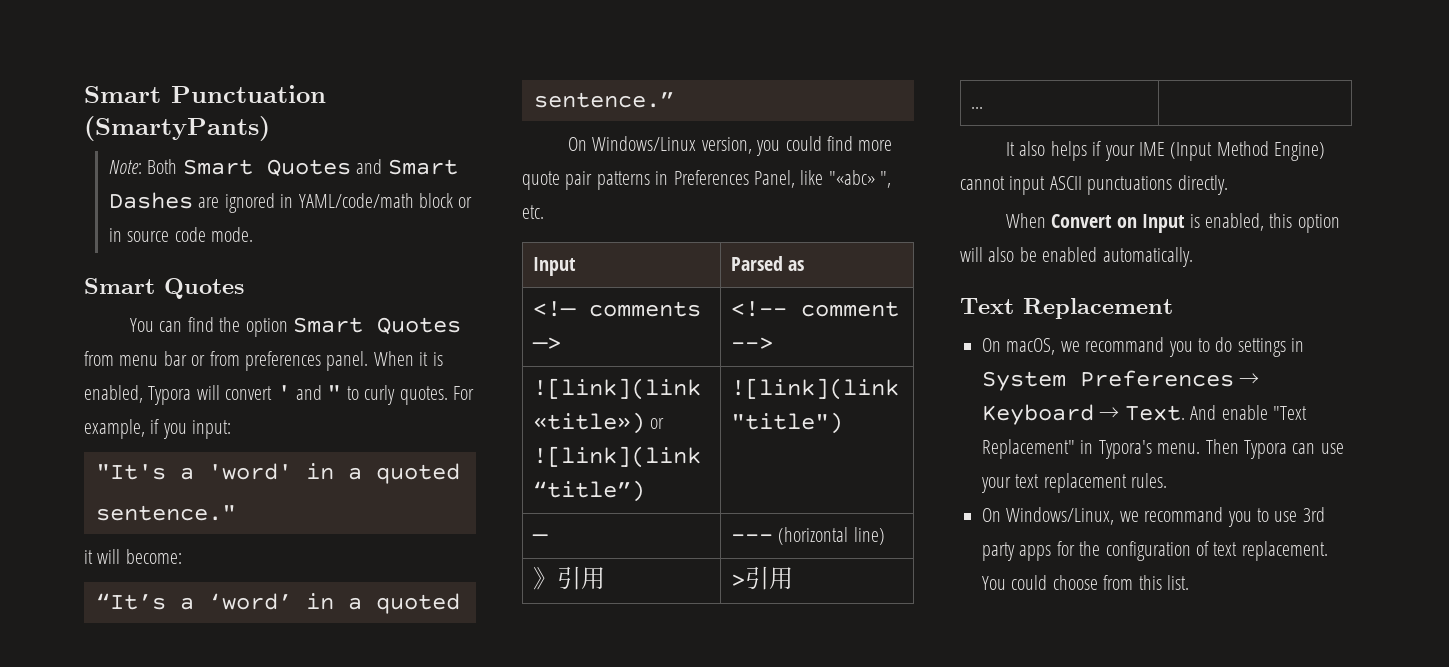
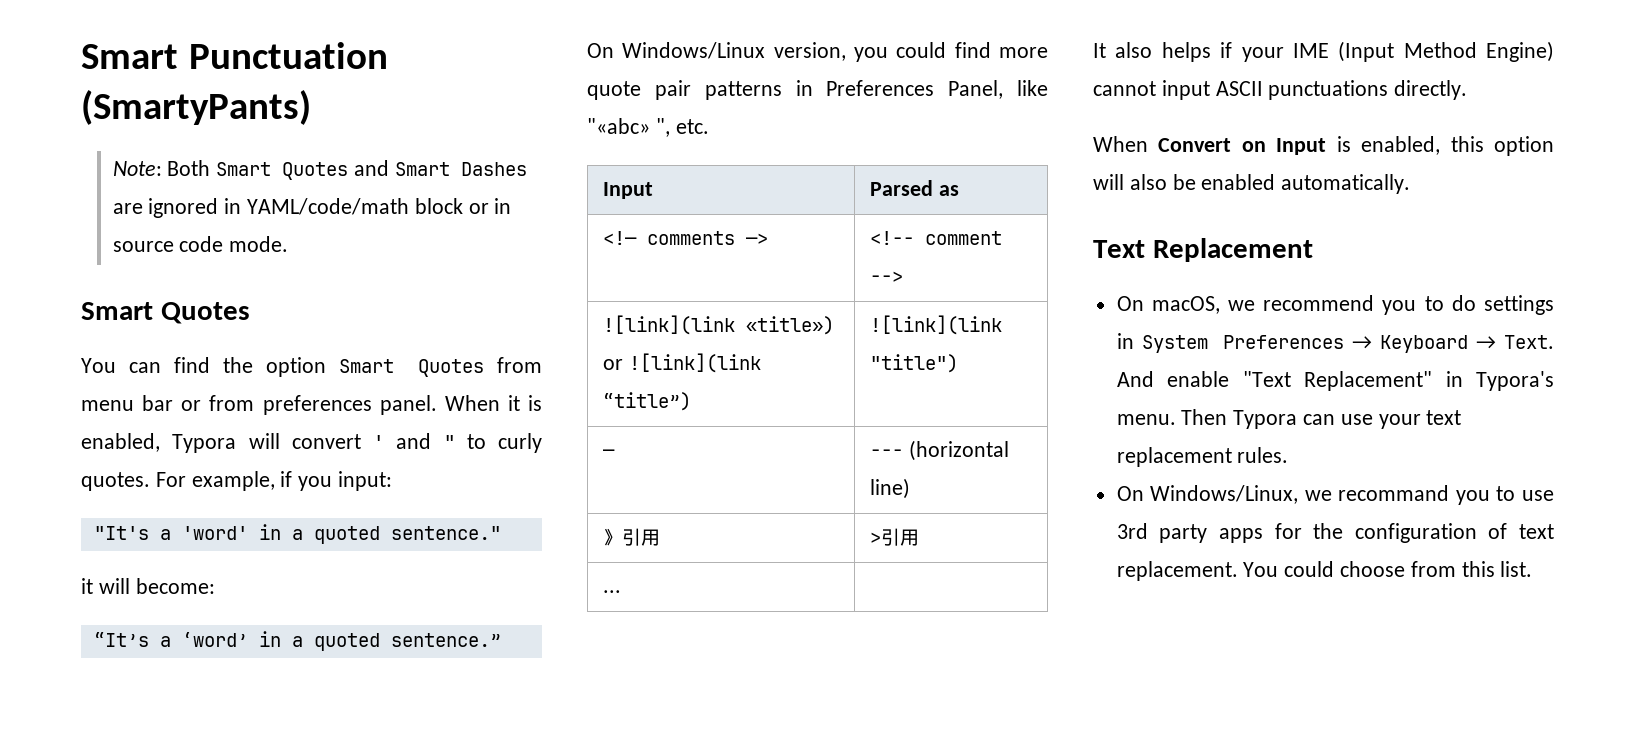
[1085,337,1165,352] recommand -> [1263,295,1375,311] recommend

